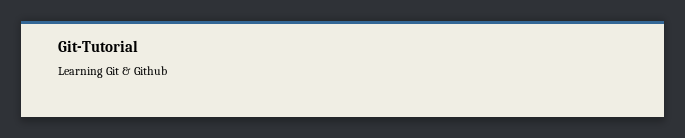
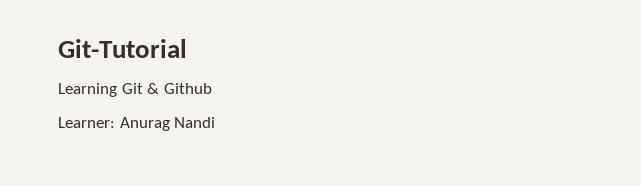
(167, 70) none -> [58,117,216,131] // Learner: Anurag Nandi

